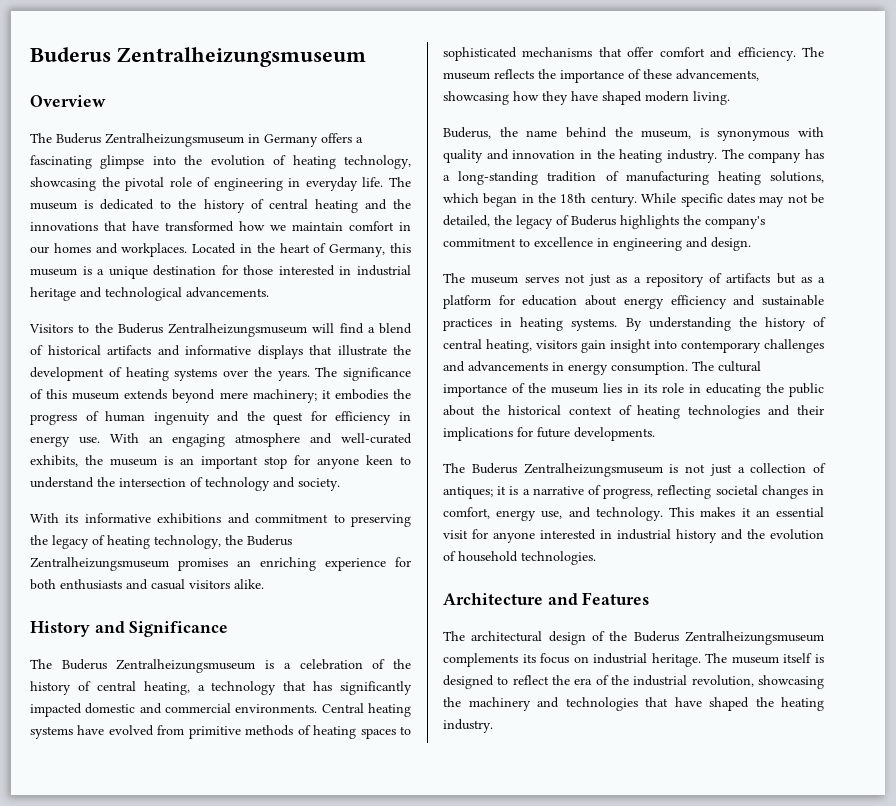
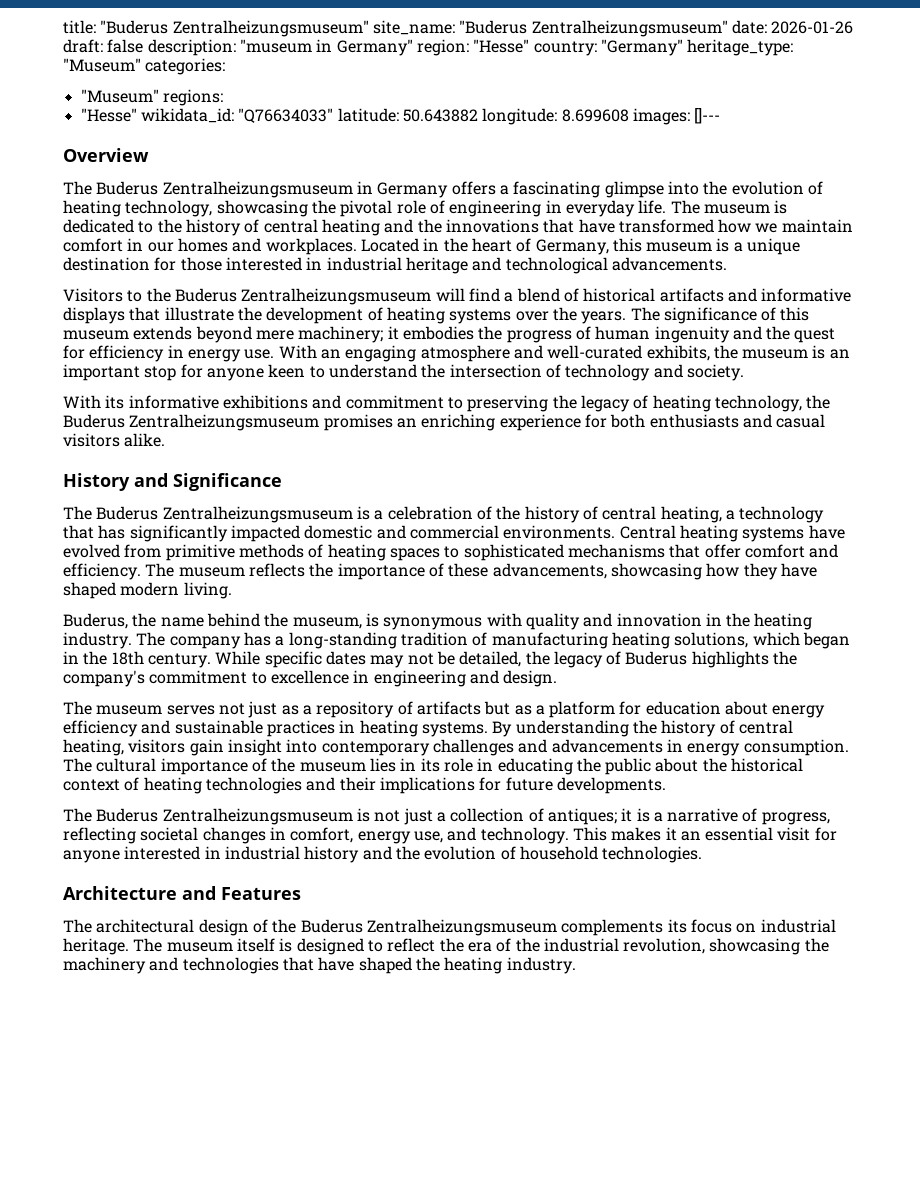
[30,47,366,67] Buderus Zentralheizungsmuseum -> [63,20,854,37] [63,39,794,56] [63,58,226,75] [80,89,223,106] [80,108,721,125] title: "Buderus Zentralheizungsmuseum" site_name: "Buderus Zentralheizungsmuseum" date: 2026-01-26 draft: false description: "museum in Germany" region: "Hesse" country: "Germany" heritage_type: "Museum" categories: // "Museum" regions: // "Hesse" wikidata_id: "Q76634033" latitude: 50.643882 longitude: 8.699608 images: []---

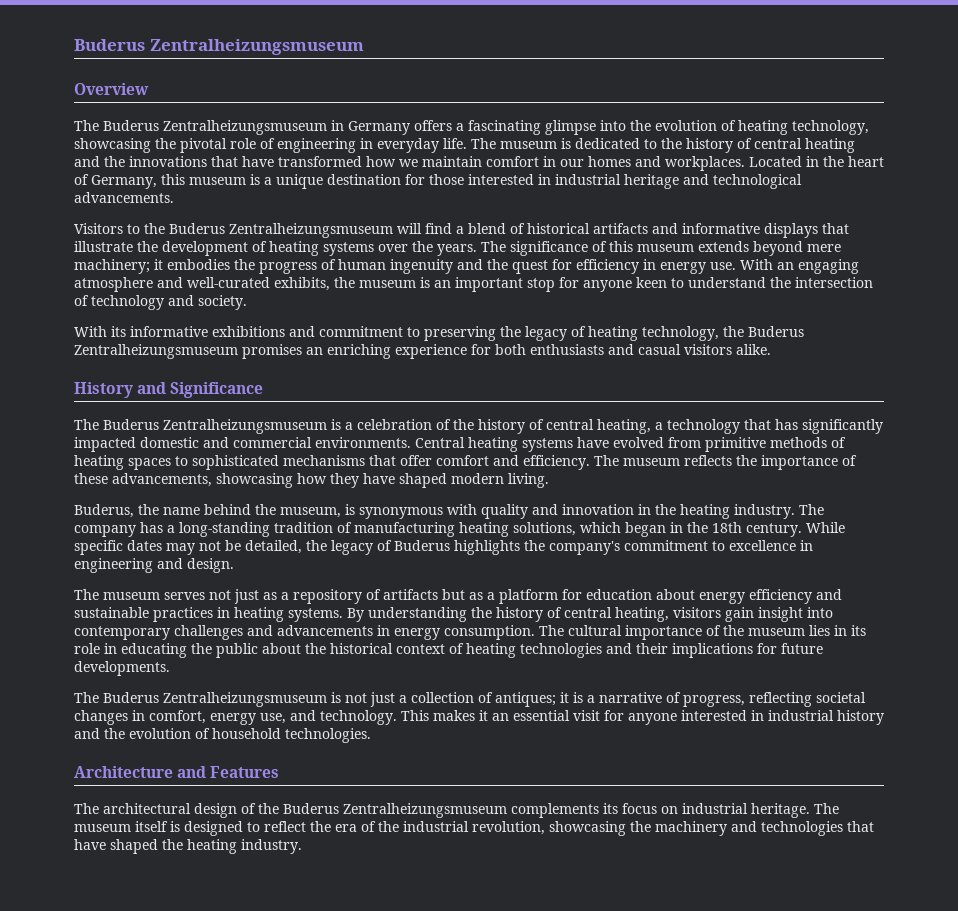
[63,20,854,37] [63,39,794,56] [63,58,226,75] [80,89,223,106] [80,108,721,125] title: "Buderus Zentralheizungsmuseum" site_name: "Buderus Zentralheizungsmuseum" date: 2026-01-26 draft: false description: "museum in Germany" region: "Hesse" country: "Germany" heritage_type: "Museum" categories: // "Museum" regions: // "Hesse" wikidata_id: "Q76634033" latitude: 50.643882 longitude: 8.699608 images: []--- -> [74,39,364,55] Buderus Zentralheizungsmuseum

